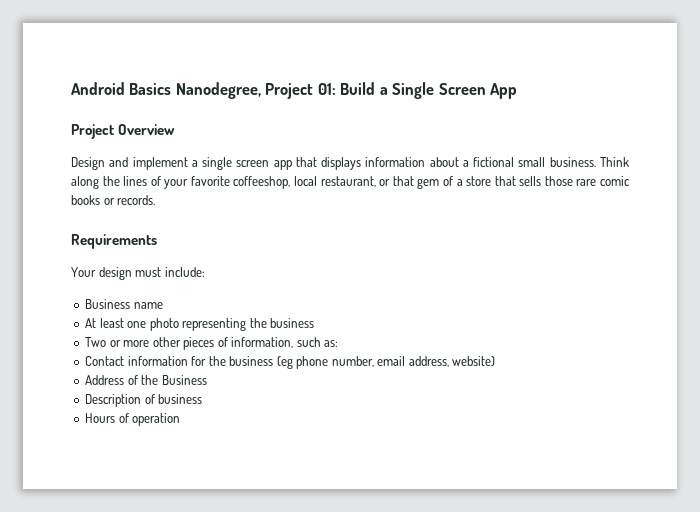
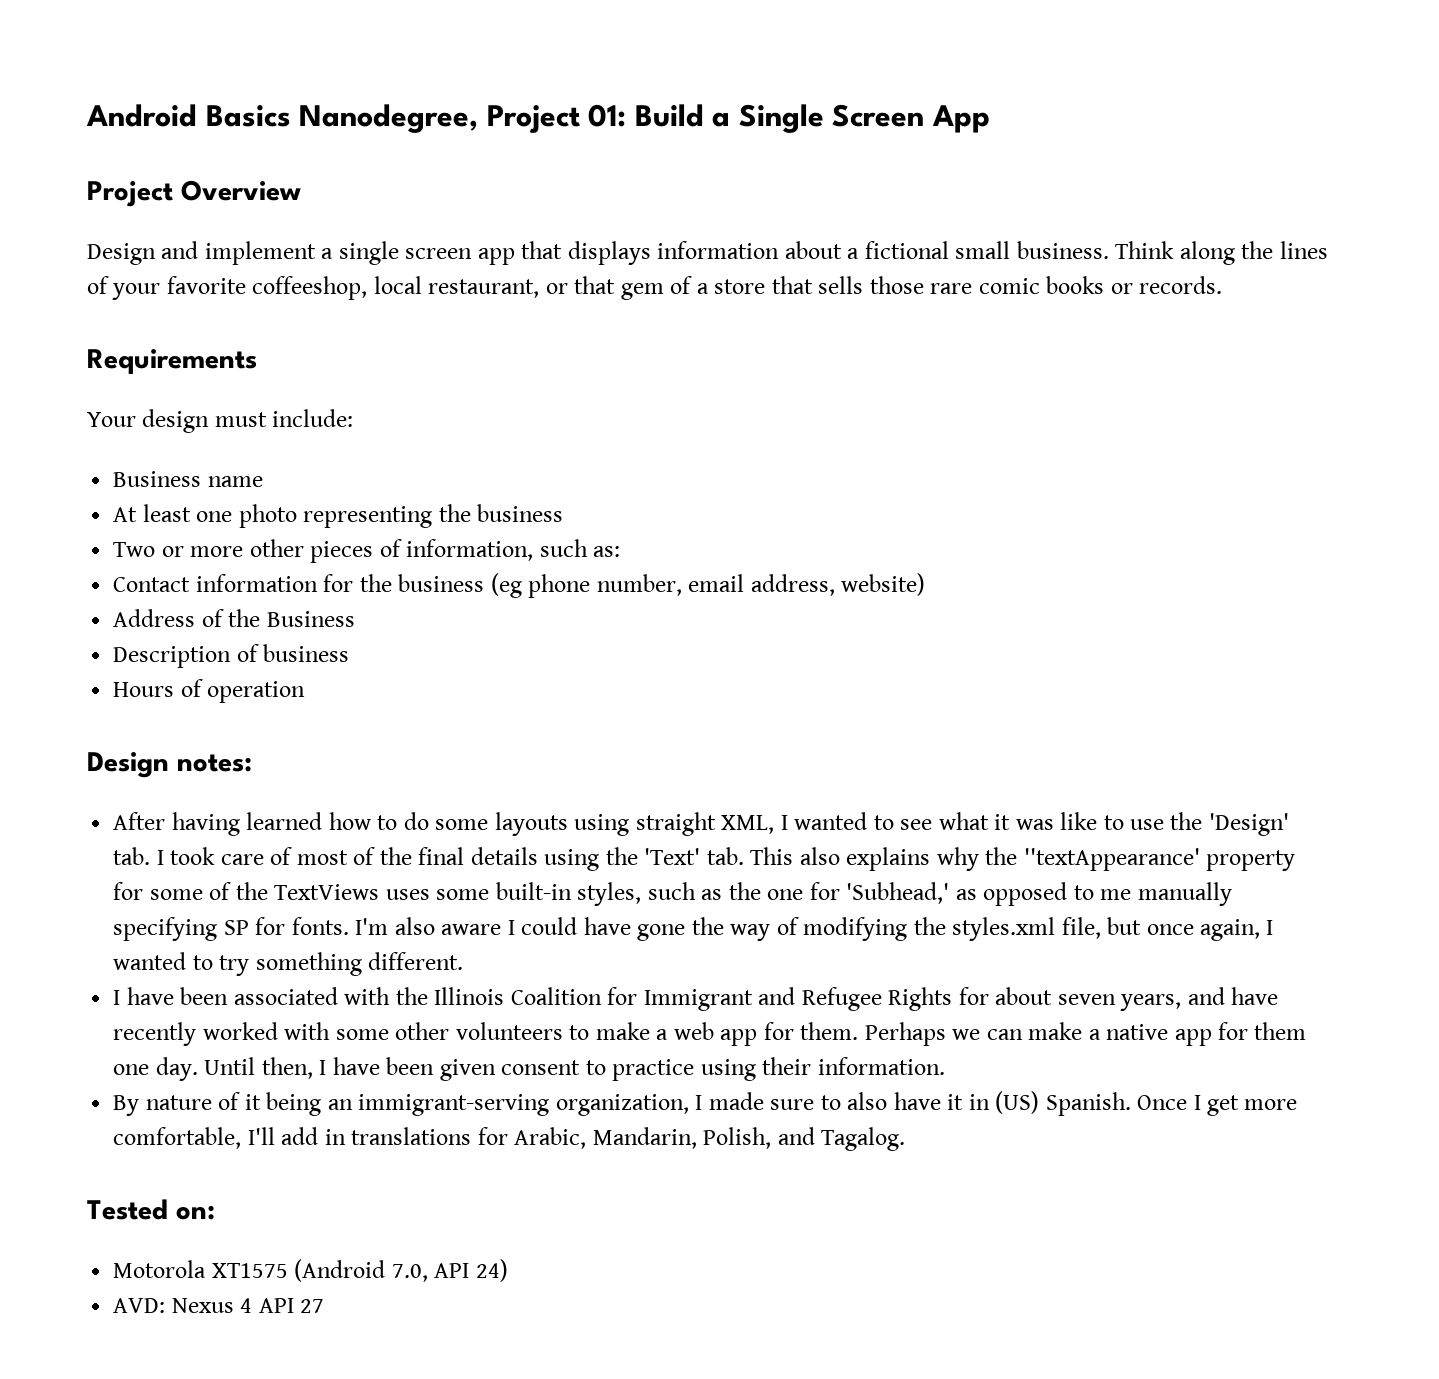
(181, 419) none -> [87,752,252,778] [113,812,1289,836] [113,847,1296,871] [113,882,1232,906] [113,917,1274,941] [113,952,464,976] [113,987,1279,1011] [113,1022,1307,1046] [113,1057,945,1081] [113,1091,1298,1116] [113,1127,906,1151] [87,1199,215,1220] [113,1259,508,1282] [113,1298,325,1313] // Design notes: // After having learned how to do some layouts using straight XML, I wanted to see what it was like to use the 'Design' tab. I took care of most of the final details using the 'Text' tab. This also explains why the ''textAppearance' property for some of the TextViews uses some built-in styles, such as the one for 'Subhead,' as opposed to me manually specifying SP for fonts. I'm also aware I could have gone the way of modifying the styles.xml file, but once again, I wanted to try something different. // I have been associated with the Illinois Coalition for Immigrant and Refugee Rights for about seven years, and have recently worked with some other volunteers to make a web app for them. Perhaps we can make a native app for them one day. Until then, I have been given consent to practice using their information. // By nature of it being an immigrant-serving organization, I made sure to also have it in (US) Spanish. Once I get more comfortable, I'll add in translations for Arabic, Mandarin, Polish, and Tagalog. // Tested on: // Motorola XT1575 (Android 7.0, API 24) // AVD: Nexus 4 API 27

